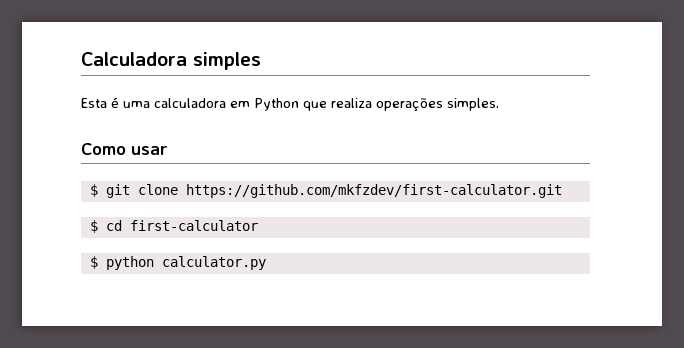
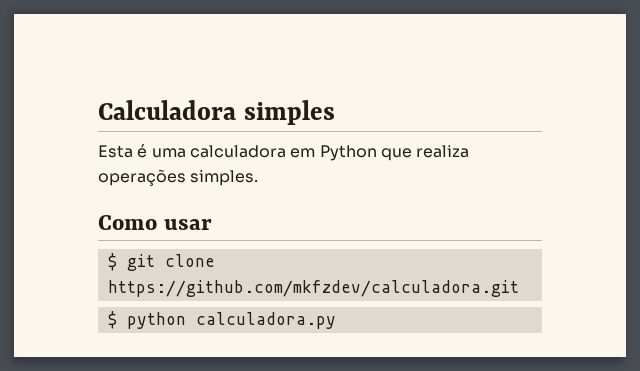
[185,184,562,198] [89,220,258,233] https://github.com/mkfzdev/first-calculator.git // $ cd first-calculator -> [107,280,519,297] https://github.com/mkfzdev/calculadora.git
[161,256,266,270] calculator.py -> [195,312,336,329] calculadora.py

